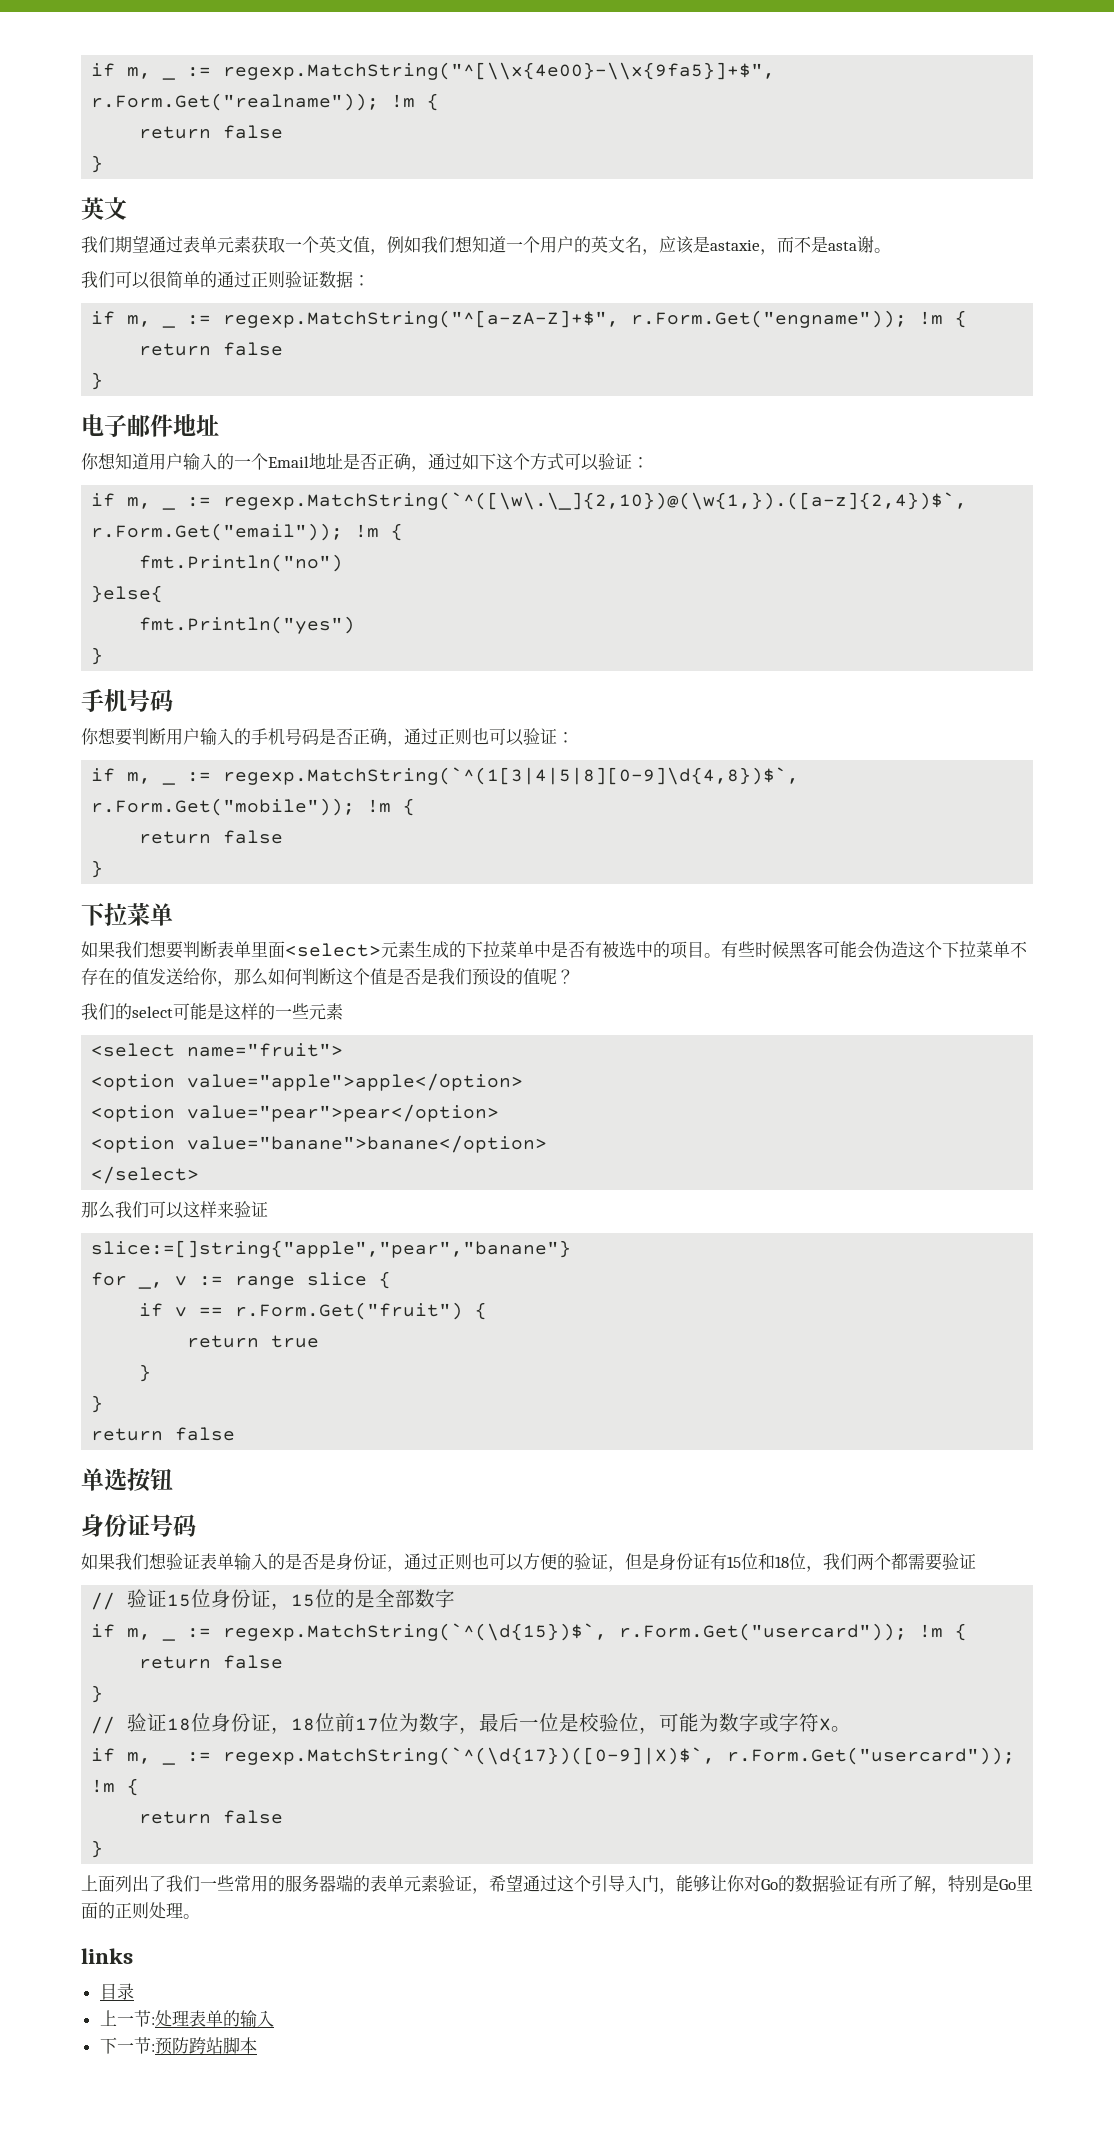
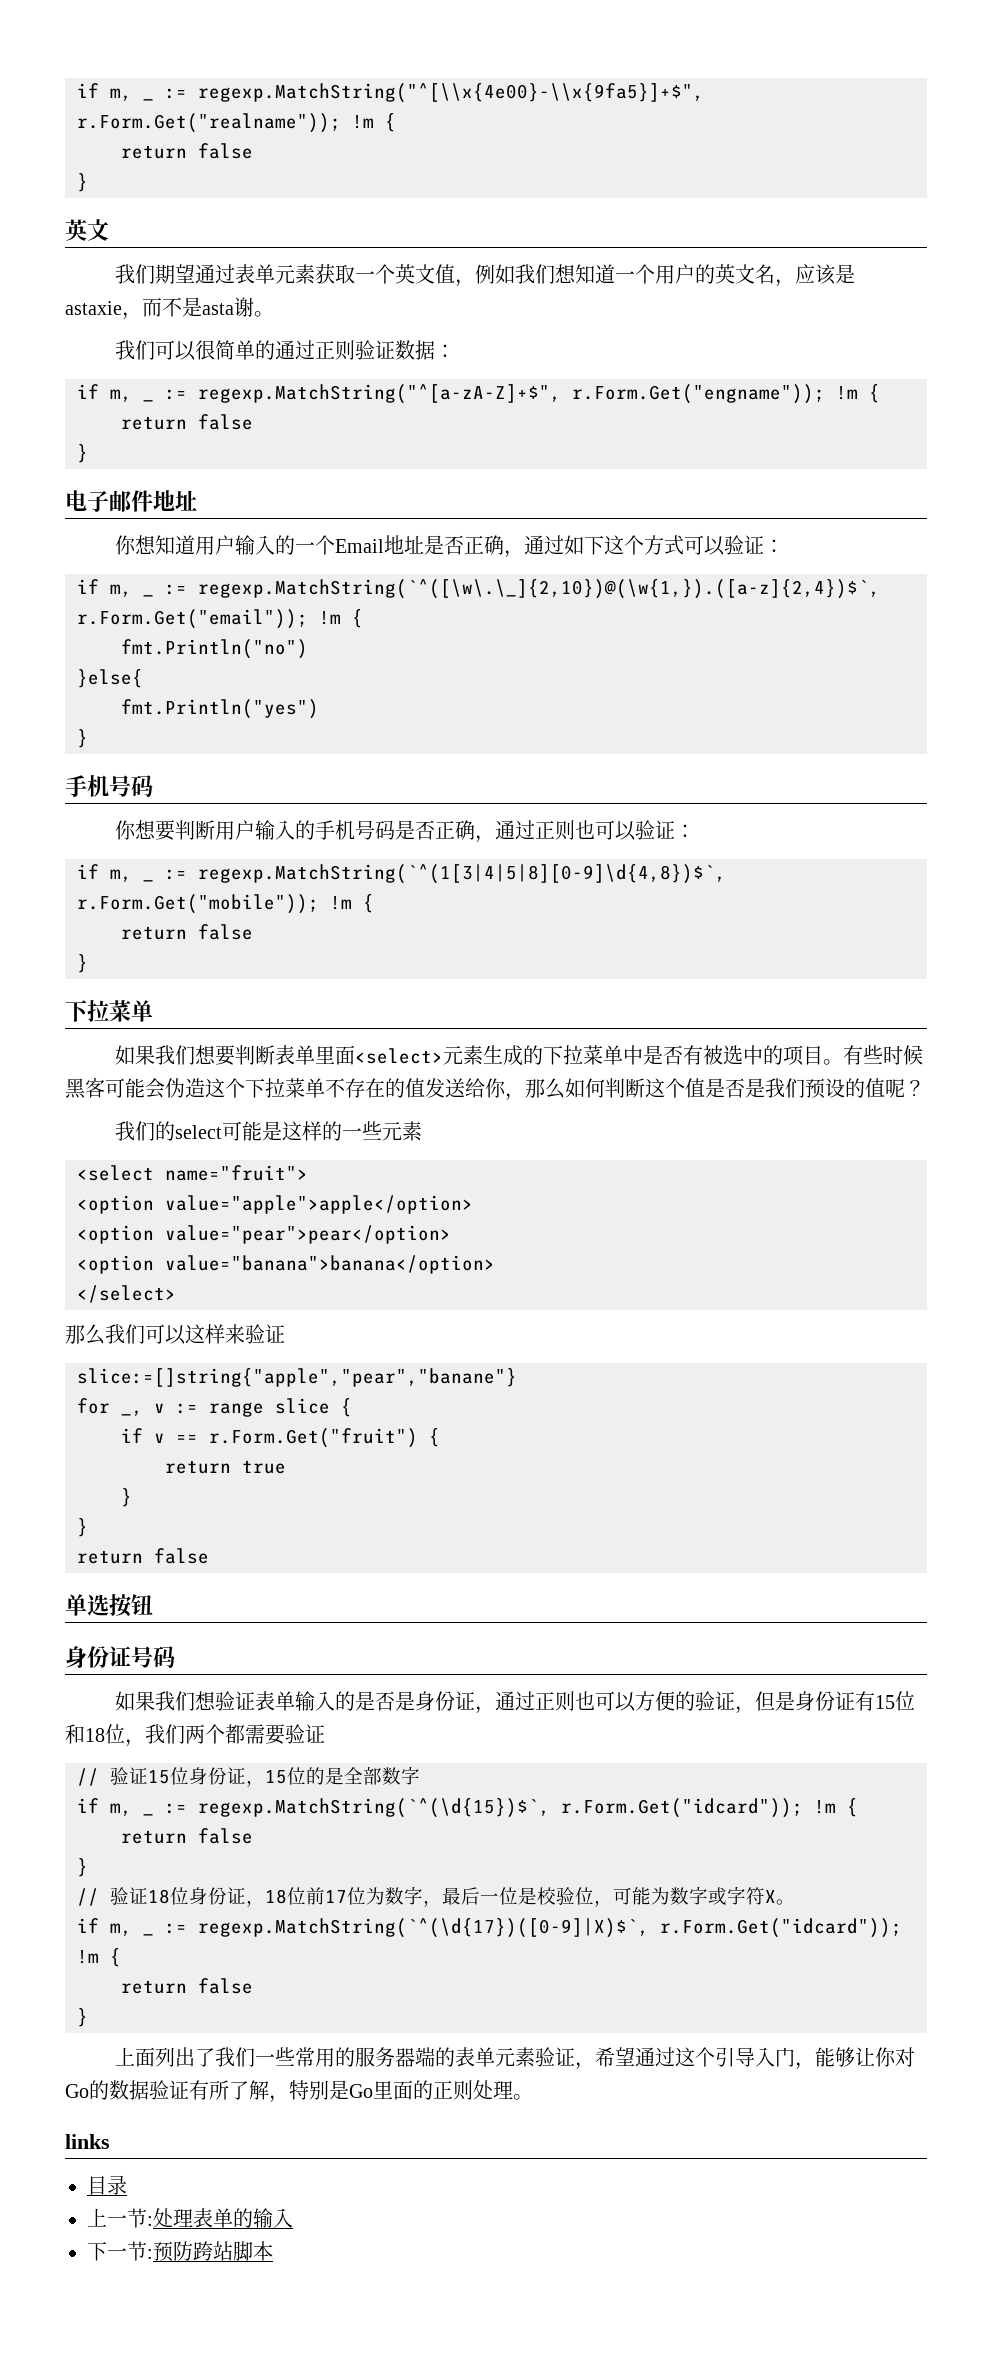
[187,1135,548,1153] value="banane">banane</option> -> [165,1255,495,1274] value="banana">banana</option>
[619,1623,908,1641] r.Form.Get("usercard")); -> [561,1798,803,1818] r.Form.Get("idcard"));
[727,1747,1016,1765] r.Form.Get("usercard")); -> [660,1918,902,1938] r.Form.Get("idcard"));

